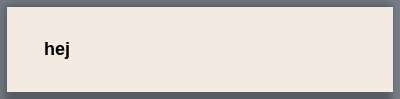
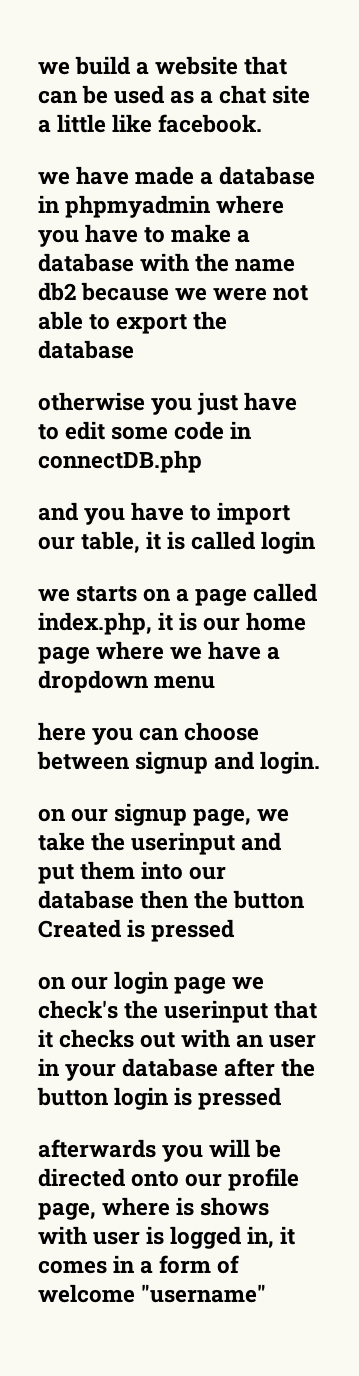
[44,42,70,59] hej -> [38,56,288,75] [38,85,311,104] [38,114,263,133] [38,166,316,185] [38,195,285,218] [38,224,251,247] [38,253,296,272] [38,282,309,301] [38,311,228,334] [38,340,134,359] [38,392,298,415] [38,421,252,440] [38,450,202,473] [38,502,291,525] [38,531,316,554] [38,583,318,606] [38,612,307,635] [38,641,281,664] [38,670,216,693] [38,722,260,745] [37,751,321,774] [38,803,290,826] [38,832,282,855] [38,861,227,884] [38,890,305,909] [38,919,235,942] [38,971,265,994] [38,1000,318,1023] [38,1029,317,1048] [38,1058,316,1081] [37,1087,282,1110] [38,1139,282,1162] [38,1168,300,1191] [38,1197,270,1220] [38,1226,296,1249] [38,1255,240,1274] [38,1284,267,1303] we build a website that can be used as a chat site a little like facebook. // we have made a database in phpmyadmin where you have to make a database with the name db2 because we were not able to export the database // otherwise you just have to edit some code in connectDB.php // and you have to import our table, it is called login // we starts on a page called index.php, it is our home page where we have a dropdown menu // here you can choose between signup and login. // on our signup page, we take the userinput and put them into our database then the button Created is pressed // on our login page we check's the userinput that it checks out with an user in your database after the button login is pressed // afterwards you will be directed onto our profile page, where is shows with user is logged in, it comes in a form of welcome "username"

